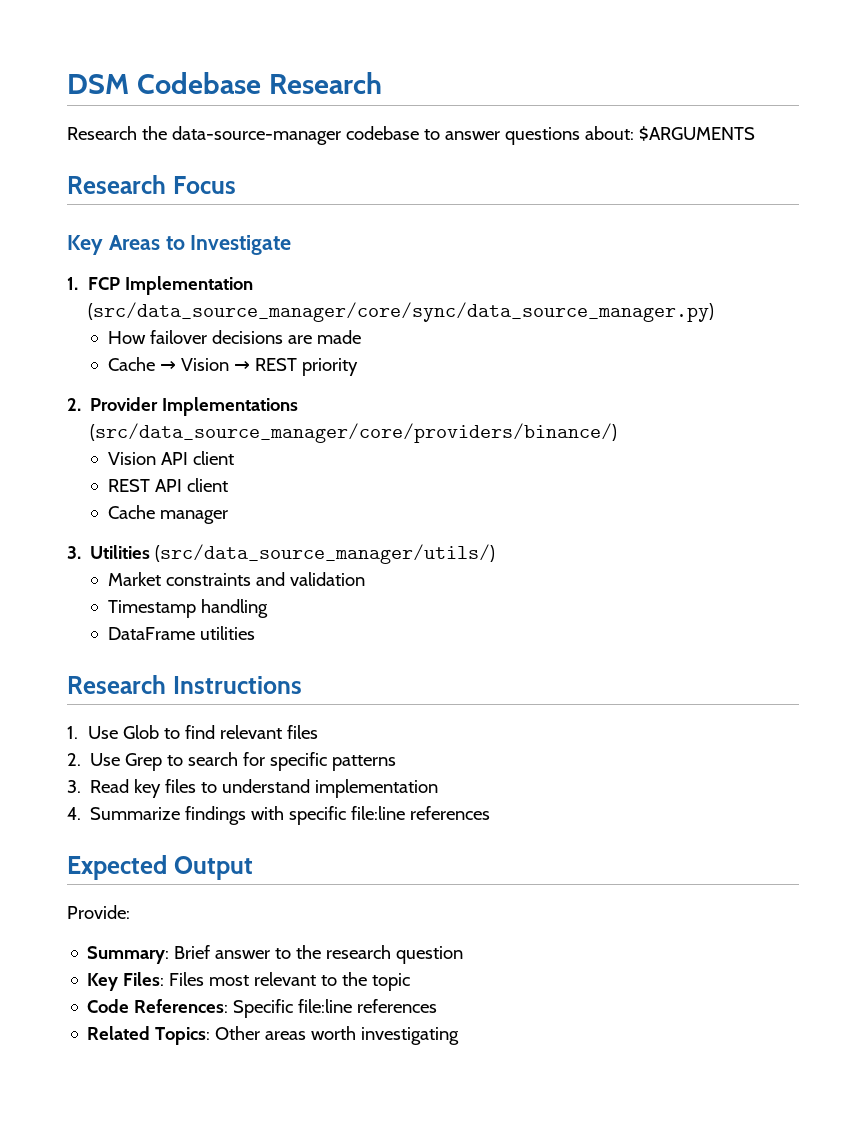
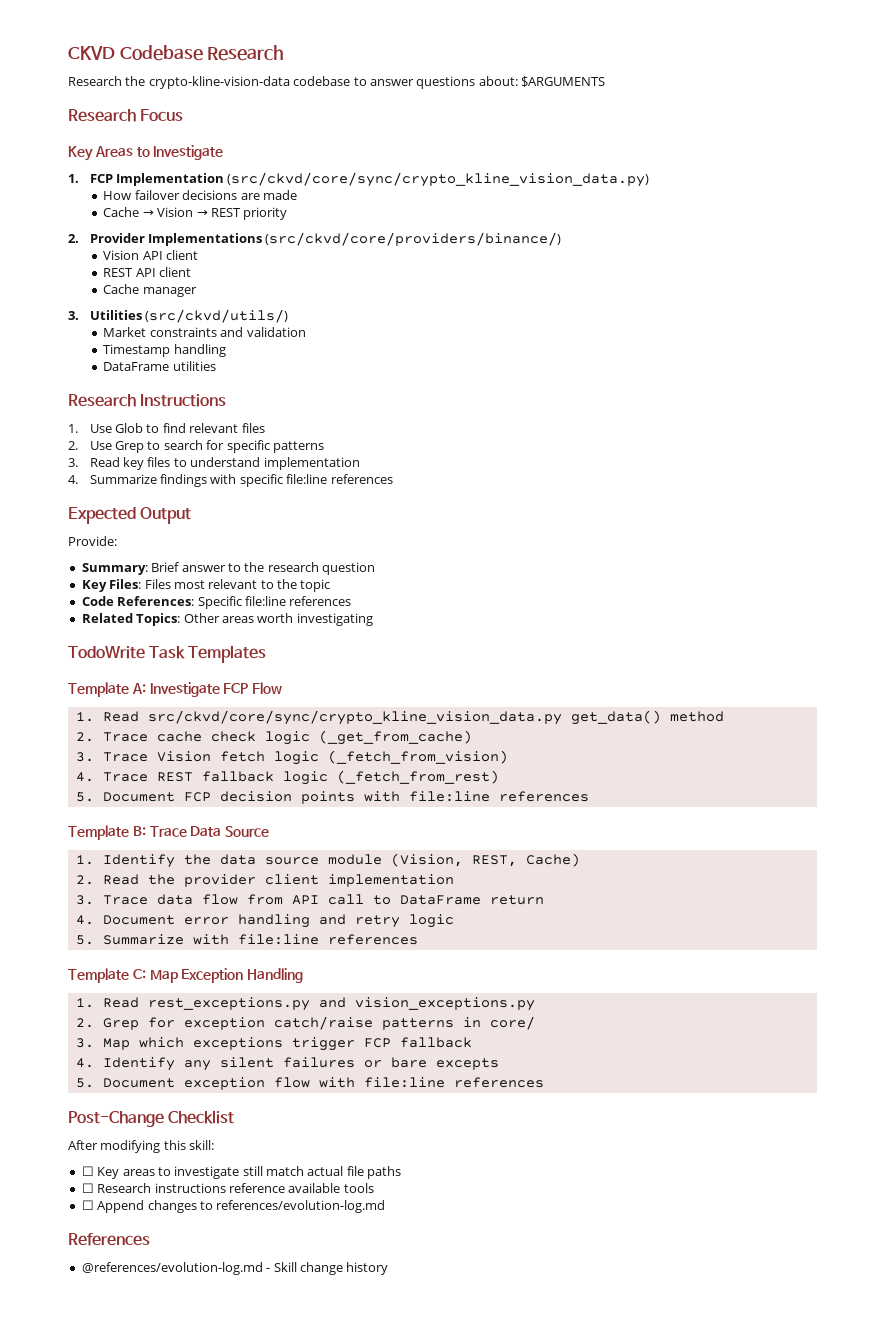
[67,74,129,94] DSM -> [68,46,115,60] CKVD
[171,126,341,145] data-source-manager -> [148,76,290,89] crypto-kline-vision-data
[87,302,714,322] (src/data_source_manager/core/sync/data_source_manager.py) -> [227,172,650,187] (src/ckvd/core/sync/crypto_kline_vision_data.py)
[90,423,618,443] (src/data_source_manager/core/providers/binance/) -> [265,232,562,246] (src/ckvd/core/providers/binance/)
[155,544,496,564] (src/data_source_manager/utils/) -> [145,309,289,323] (src/ckvd/utils/)
(460, 1036) none -> [68,645,267,663] [68,682,283,697] [75,710,724,725] [75,730,472,745] [75,750,508,765] [75,770,499,785] [75,791,589,804] [68,825,270,840] [75,853,580,868] [75,874,454,887] [75,894,544,905] [75,914,454,928] [75,934,418,945] [68,968,304,983] [75,997,535,1011] [75,1016,535,1030] [75,1037,472,1051] [75,1057,499,1071] [75,1077,544,1090] [68,1110,235,1127] [68,1140,215,1153] [81,1166,402,1179] [81,1183,374,1193] [81,1200,386,1213] [68,1233,150,1246] [81,1262,389,1275] // TodoWrite Task Templates // Template A: Investigate FCP Flow // 1. Read src/ckvd/core/sync/crypto_kline_vision_data.py get_data() method // 2. Trace cache check logic (_get_from_cache) // 3. Trace Vision fetch logic (_fetch_from_vision) // 4. Trace REST fallback logic (_fetch_from_rest) // 5. Document FCP decision points with file:line references // Template B: Trace Data Source // 1. Identify the data source module (Vision, REST, Cache) // 2. Read the provider client implementation // 3. Trace data flow from API call to DataFrame return // 4. Document error handling and retry logic // 5. Summarize with file:line references // Template C: Map Exception Handling // 1. Read rest_exceptions.py and vision_exceptions.py // 2. Grep for exception catch/raise patterns in core/ // 3. Map which exceptions trigger FCP fallback // 4. Identify any silent failures or bare excepts // 5. Document exception flow with file:line references // Post-Change Checklist // After modifying this skill: // ☐ Key areas to investigate still match actual file paths // ☐ Research instructions reference available tools // ☐ Append changes to references/evolution-log.md // References // @references/evolution-log.md - Skill change history

